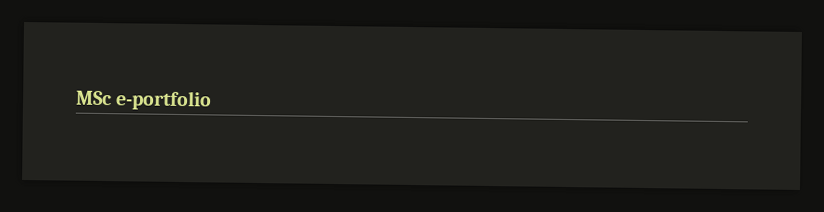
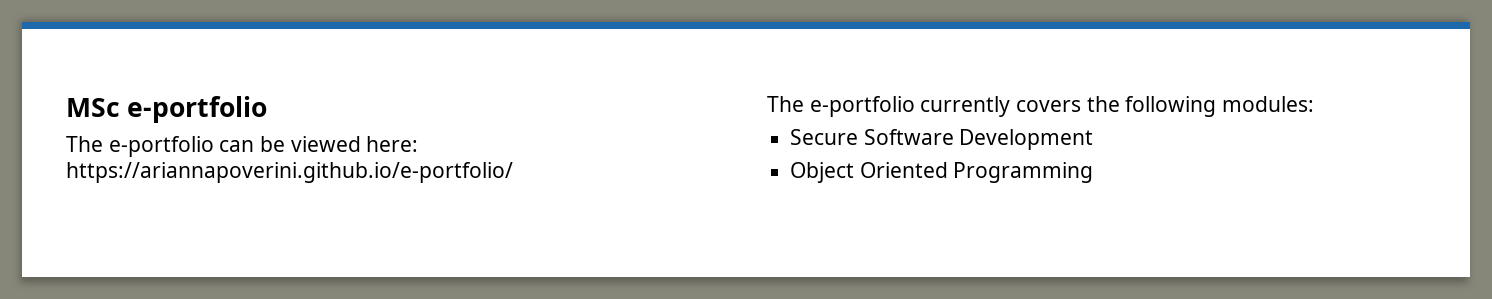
(213, 100) none -> [66,136,419,157] [66,162,513,183] [767,96,1315,117] [790,129,1094,150] [790,162,1094,183] // The e-portfolio can be viewed here: https://ariannapoverini.github.io/e-portfolio/ // The e-portfolio currently covers the following modules: // Secure Software Development // Object Oriented Programming

